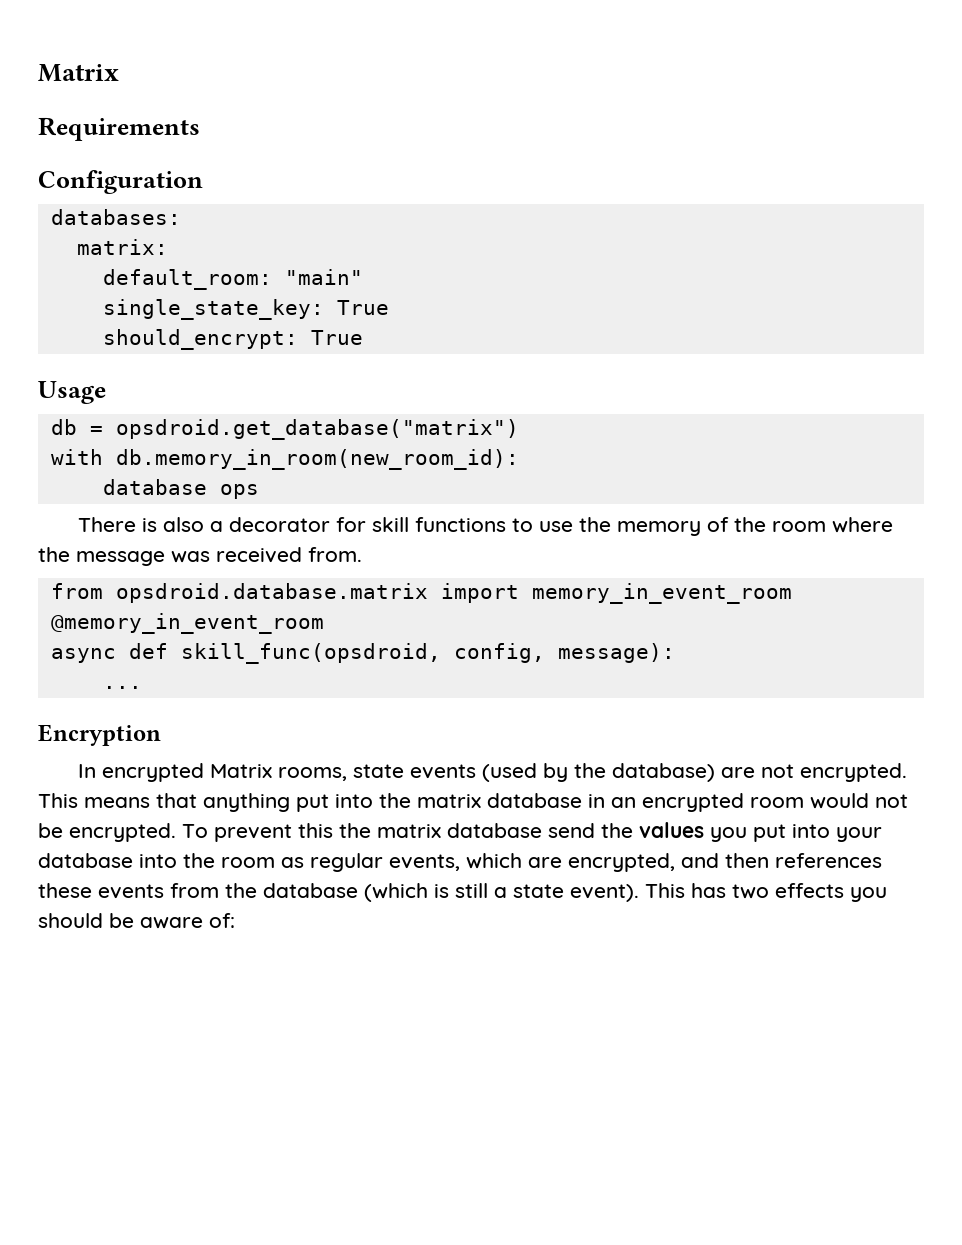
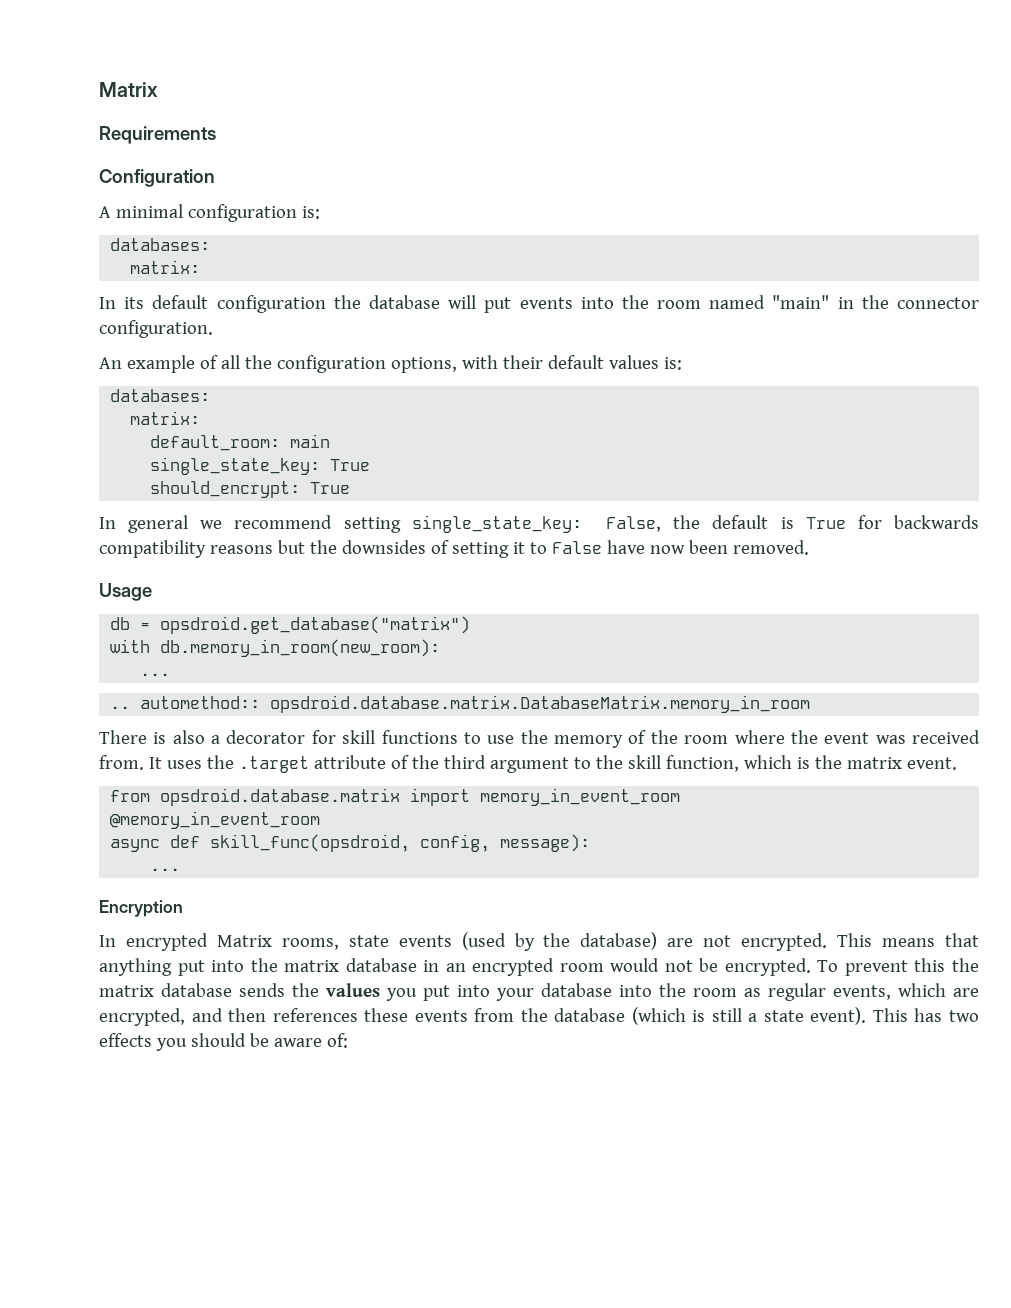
(203, 182) none -> [99,204,320,222] [110,238,211,251] [130,260,201,274] [99,295,979,313] [99,320,213,338] [99,355,682,373] // A minimal configuration is: // databases: // matrix: // In its default configuration the database will put events into the room named "main" in the connector configuration. // An example of all the configuration options, with their default values is:
[284,269,363,285] "main" -> [290,434,331,448] main
(363, 337) none -> [99,515,980,533] [99,540,809,558] // In general we recommend setting single_state_key: False, the default is True for backwards compatibility reasons but the downsides of setting it to False have now been removed.
[115,449,519,470] [102,479,259,499] db.memory_in_room(new_room_id): // database ops -> [160,639,441,657] [140,673,171,676] [110,695,811,713] db.memory_in_room(new_room): // ... // .. automethod:: opsdroid.database.matrix.DatabaseMatrix.memory_in_room
[76,551,165,566] message -> [824,732,870,744] event
(362, 554) none -> [148,755,957,773] It uses the .target attribute of the third argument to the skill function, which is the matrix event.
[548,823,595,838] send -> [239,983,285,997] sends

